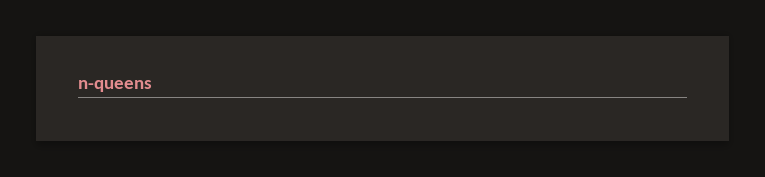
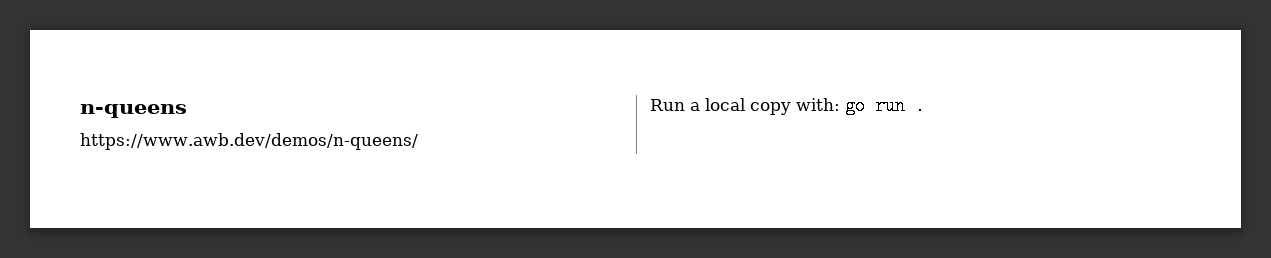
(152, 86) none -> [80,133,418,150] [650,97,925,115] // https://www.awb.dev/demos/n-queens/ // Run a local copy with: go run .

